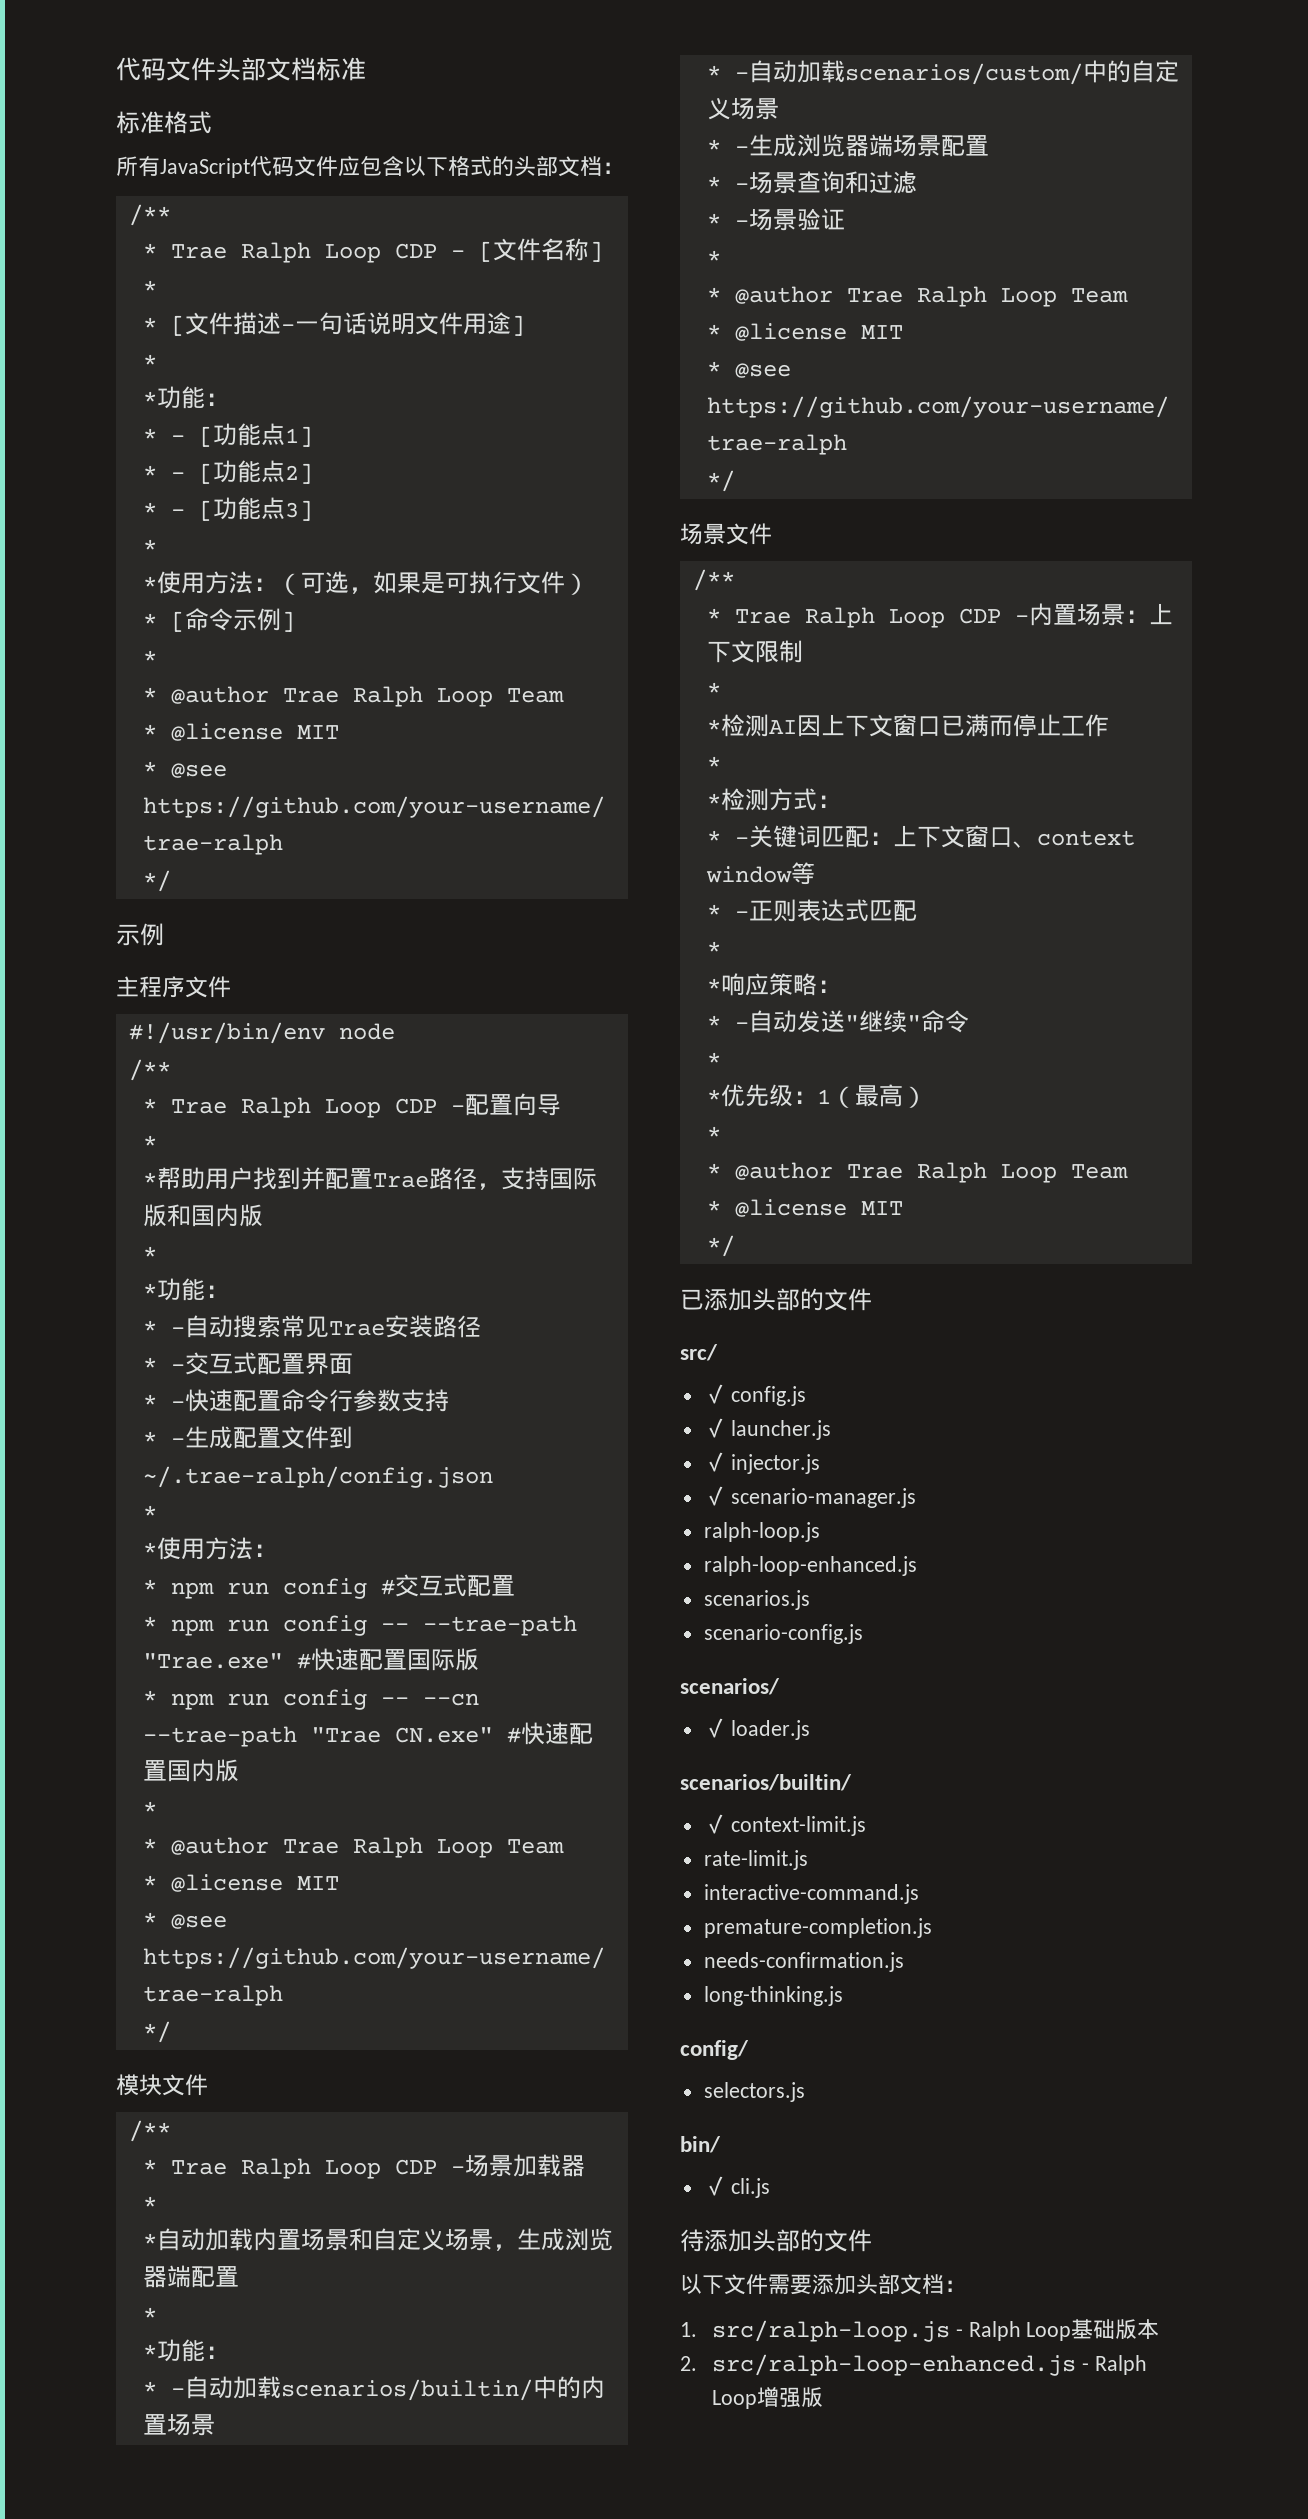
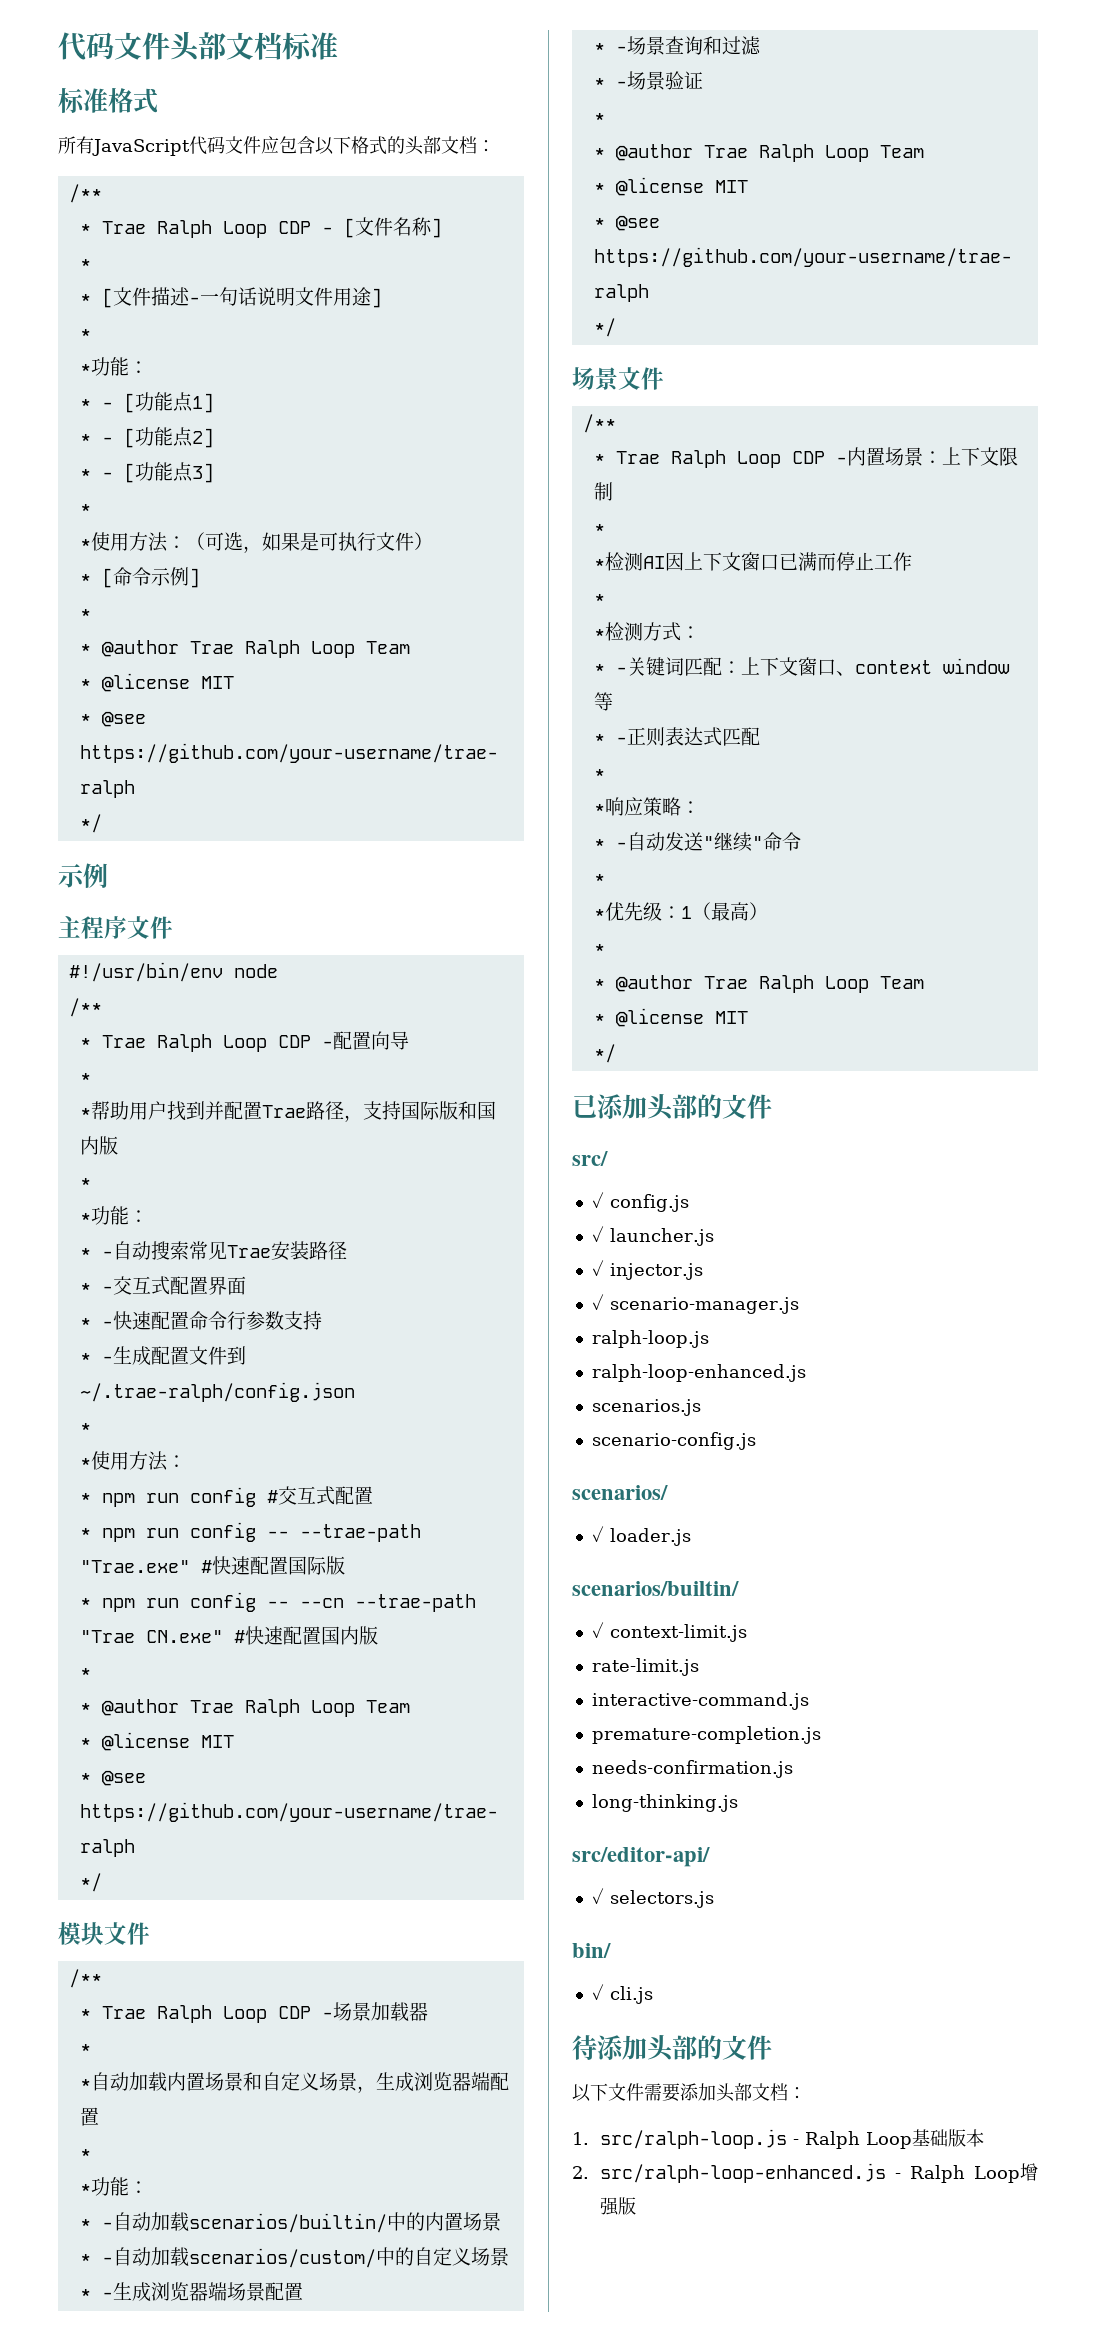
[680,2040,749,2060] config/ // -> [572,1847,710,1867] [591,1888,604,1904] src/editor-api/ // ✓

